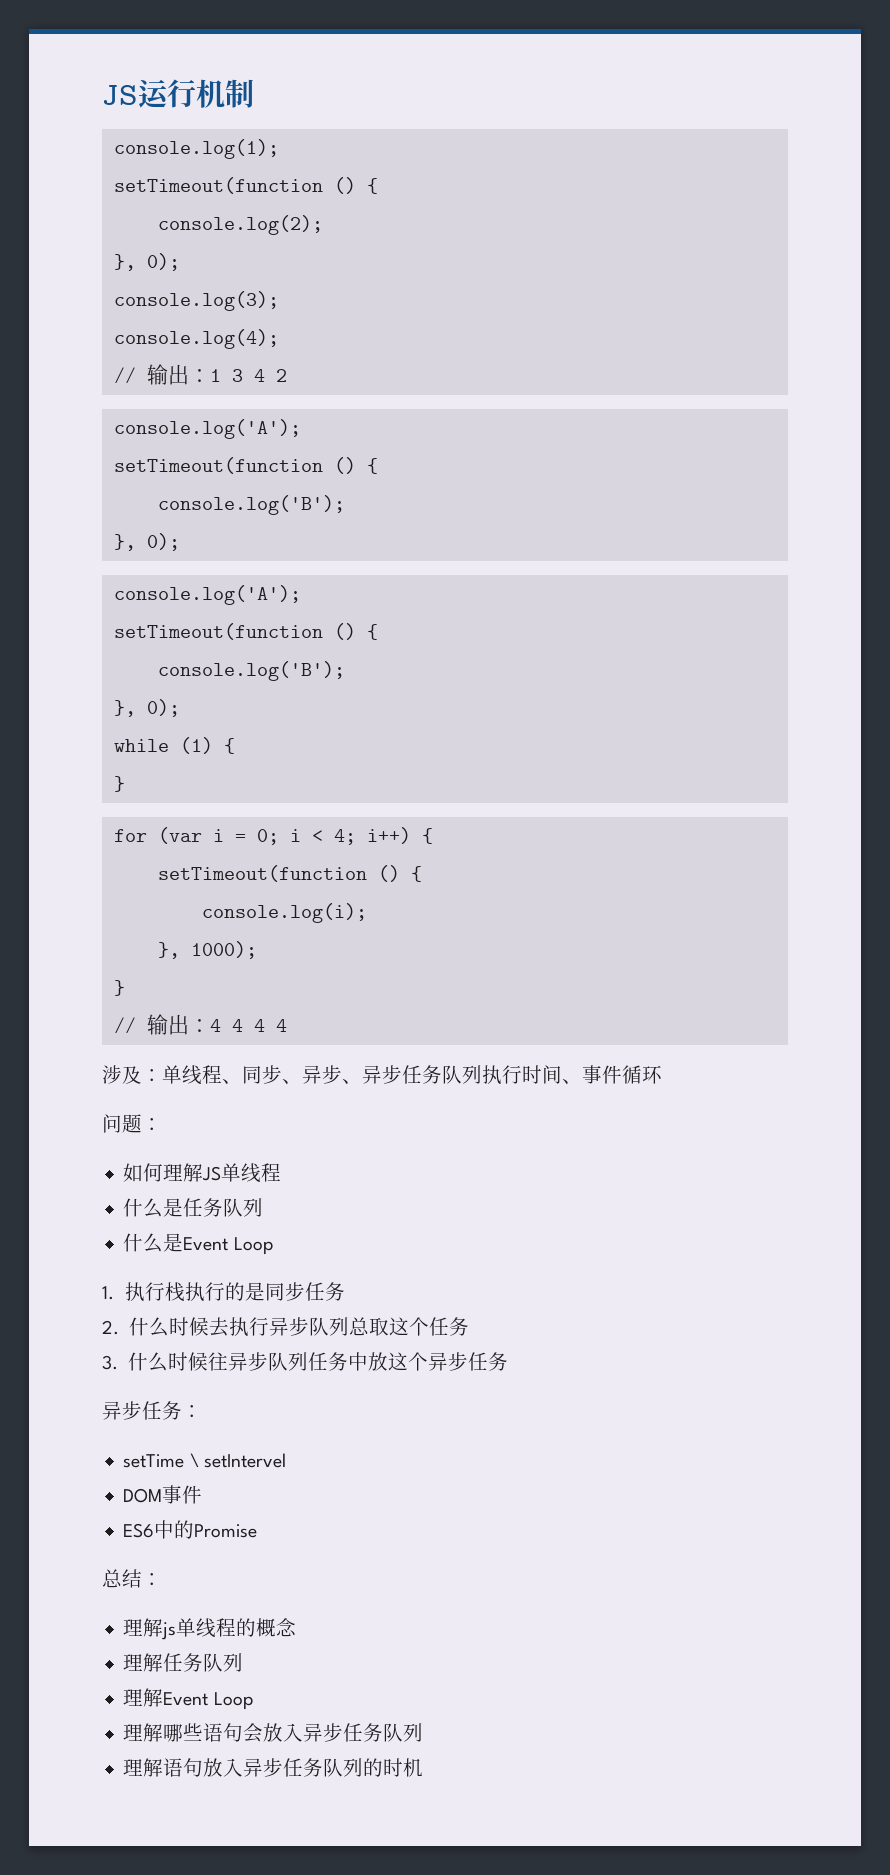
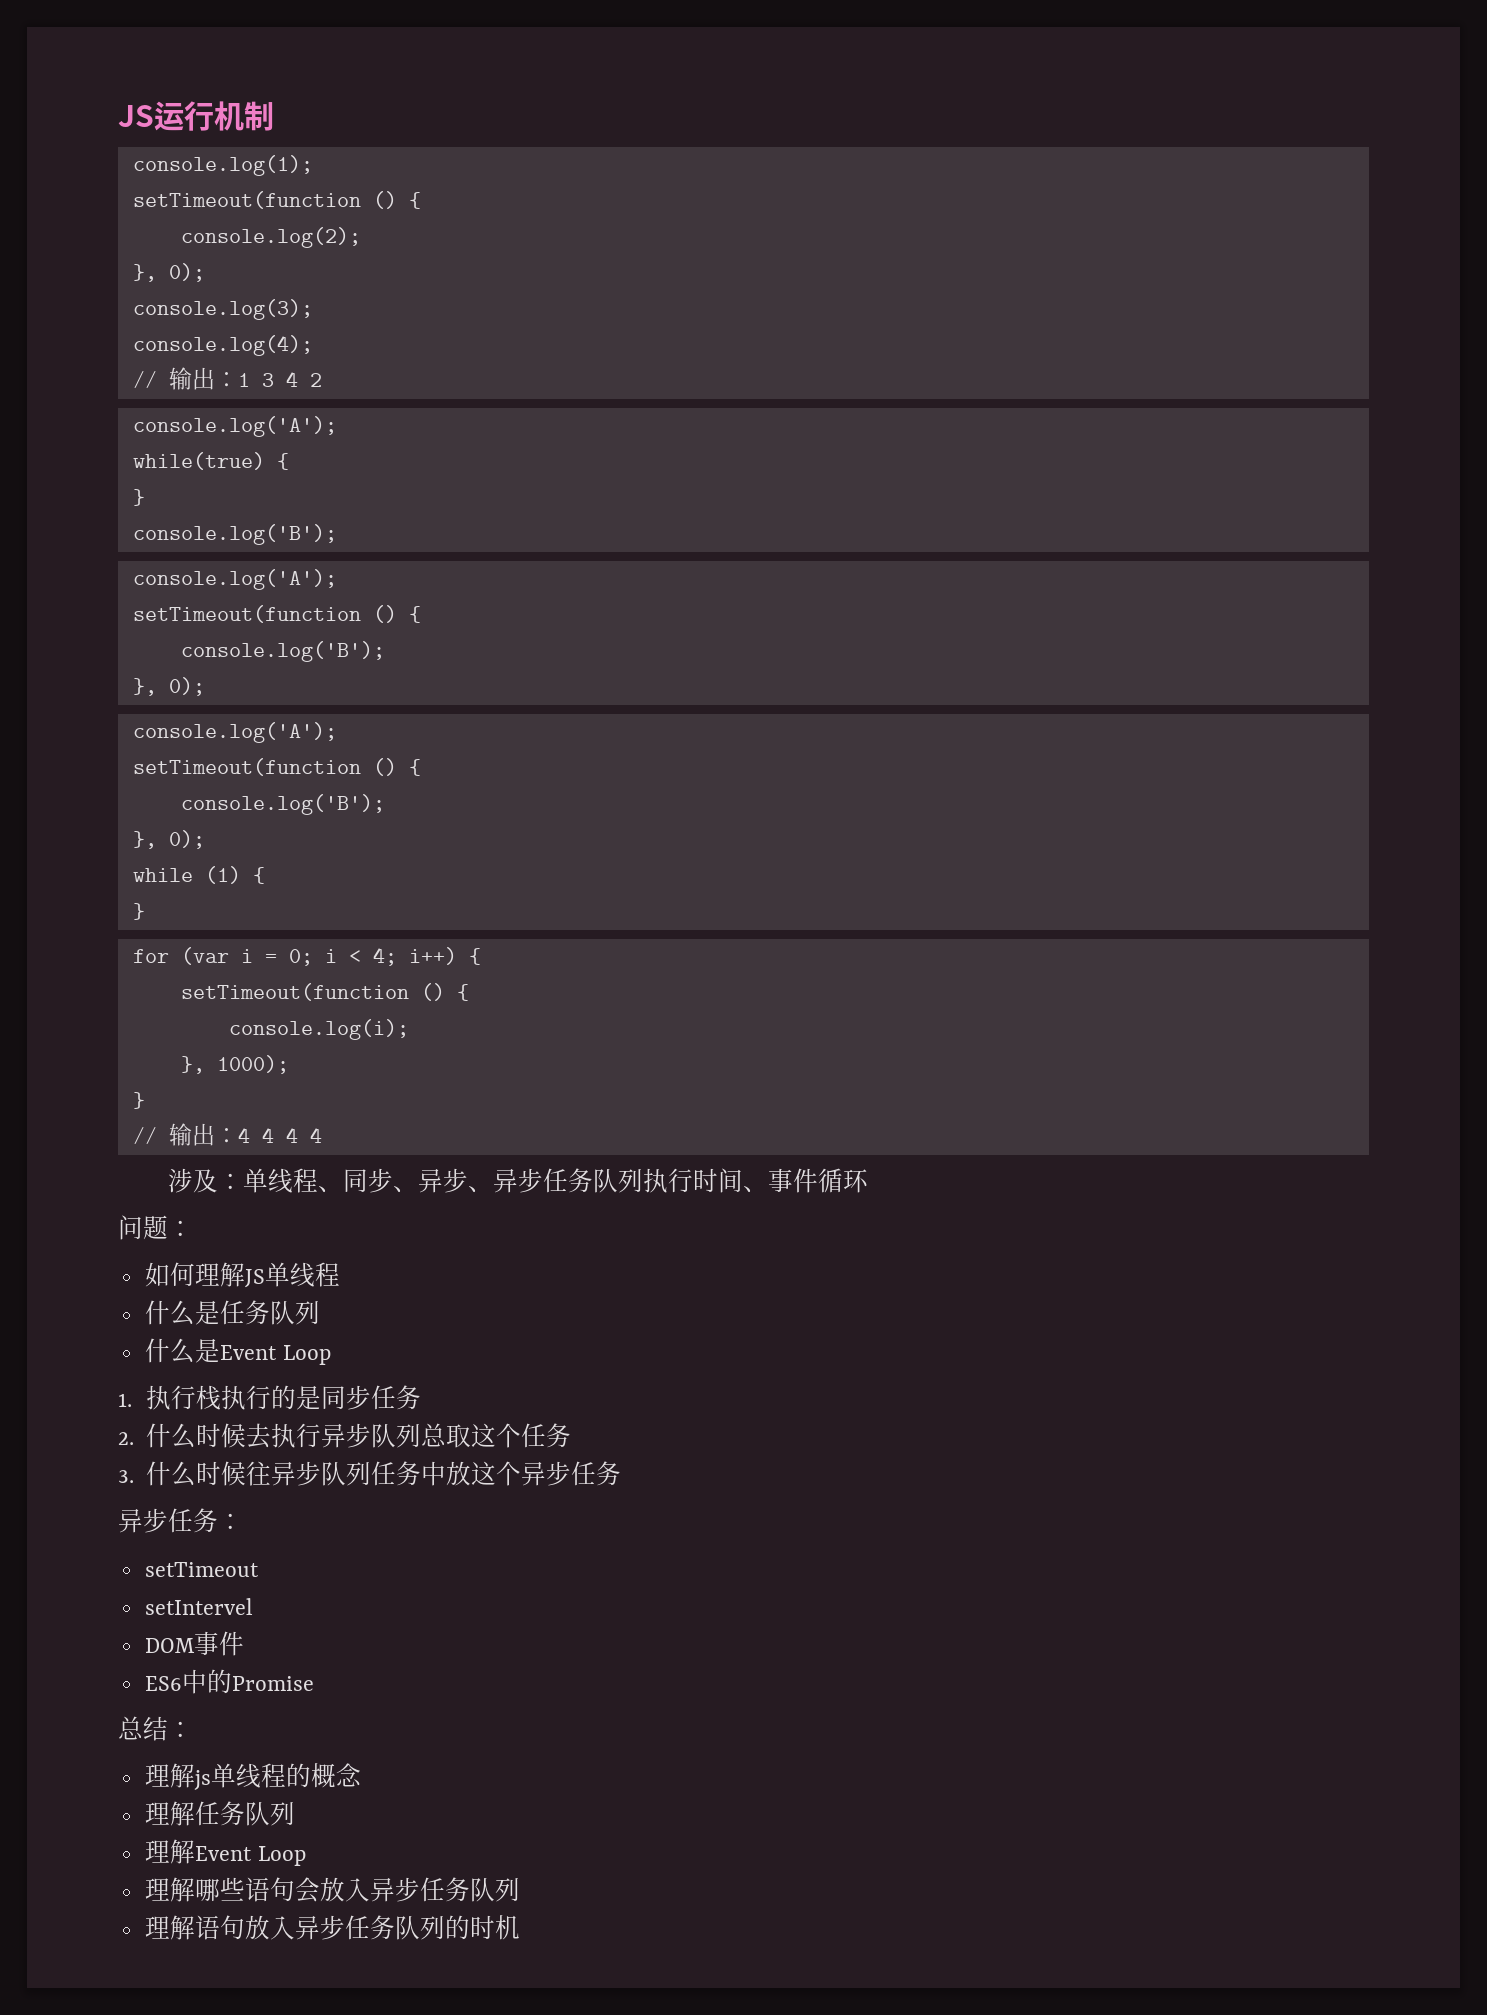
(301, 429) none -> [132,452,289,470] [132,489,145,506] [132,524,337,545] [132,569,337,590] // while(true) { // } // console.log('B'); // console.log('A');
[123,1453,199,1468] setTime \ -> [144,1562,259,1577] setTimeout //

